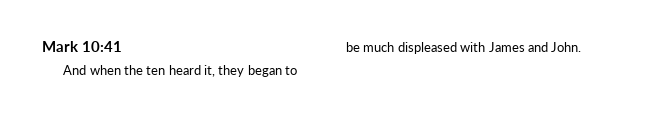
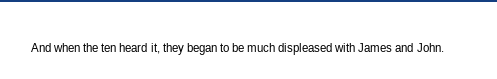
[42,41,122,52] Mark 10:41 // -> (31, 47) none

